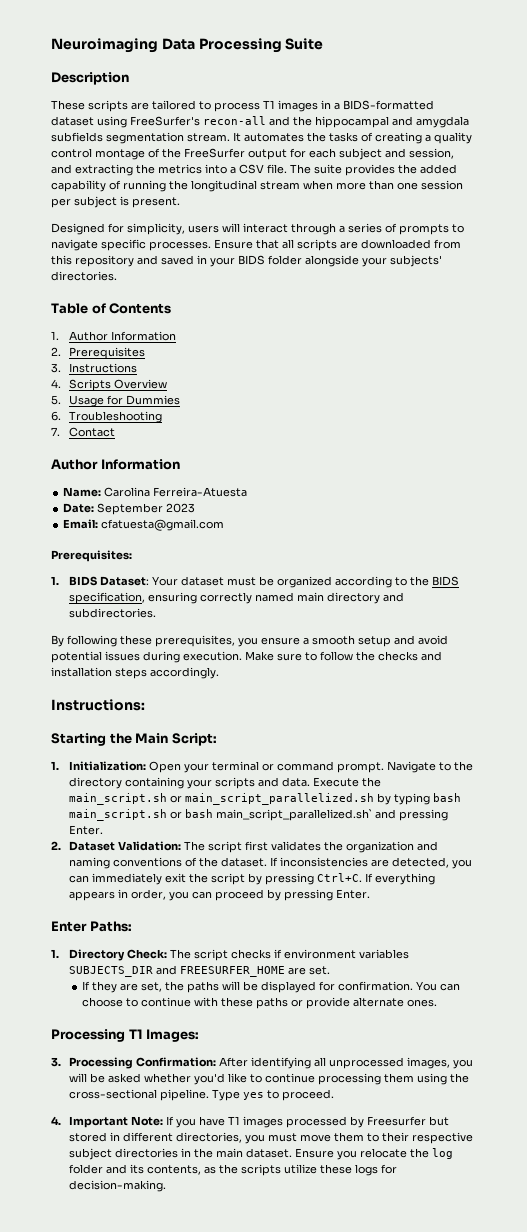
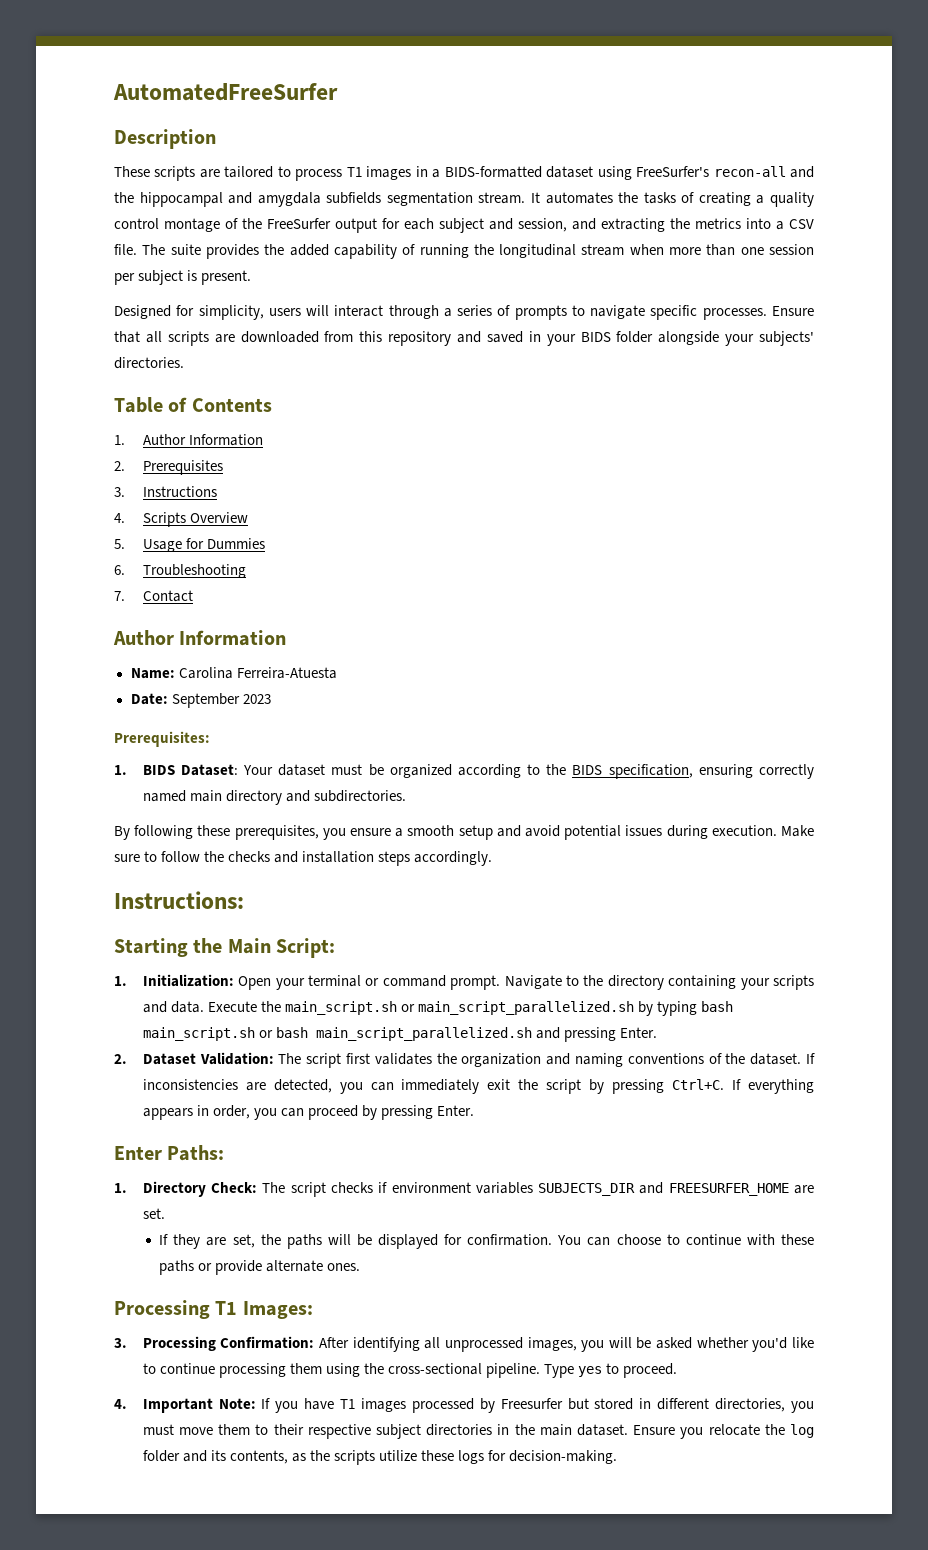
[51,38,324,53] Neuroimaging Data Processing Suite -> [113,83,338,101] AutomatedFreeSurfer
[63,519,225,531] // Email: cfatuesta@gmail.com -> (271, 699) none
[216,809,373,821] main_script_parallelized.sh` -> [315,1027,532,1041] main_script_parallelized.sh

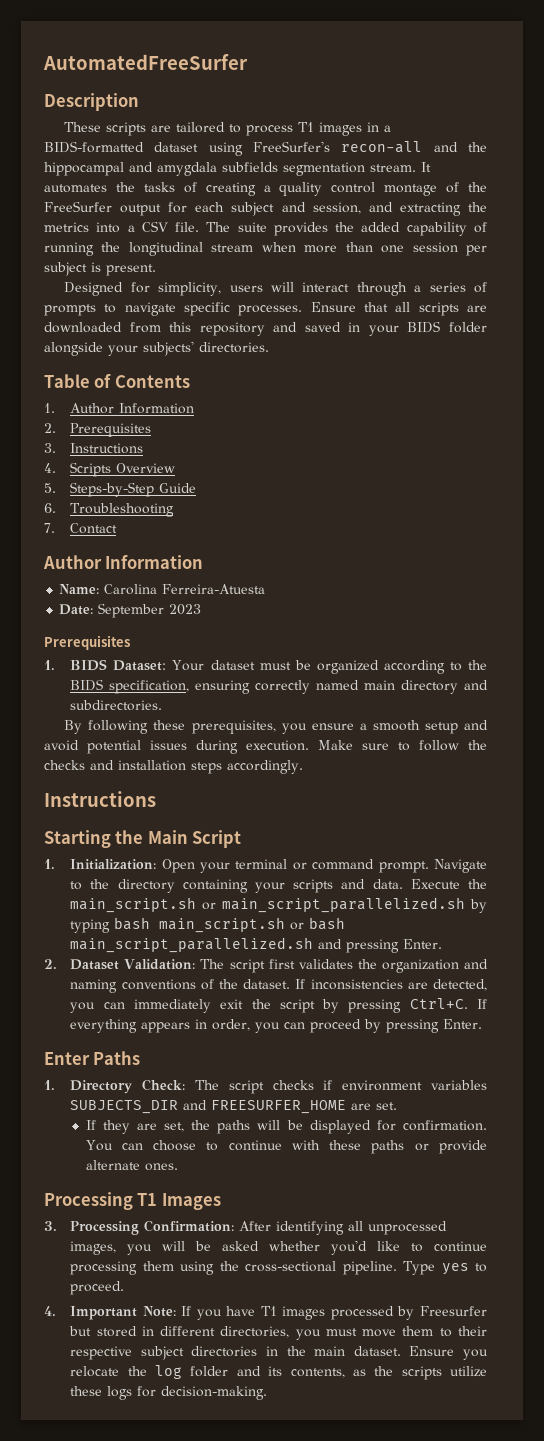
[142,538,265,552] Usage for Dummies -> [70,482,197,497] Steps-by-Step Guide
[114,731,210,747] Prerequisites: -> [44,635,130,650] Prerequisites
[114,891,244,909] Instructions: -> [44,791,156,807] Instructions
[276,938,336,958] Script: -> [192,830,242,848] Script
[167,1145,225,1161] Paths: -> [93,1051,141,1065] Paths
[242,1301,313,1319] Images: -> [161,1193,221,1210] Images

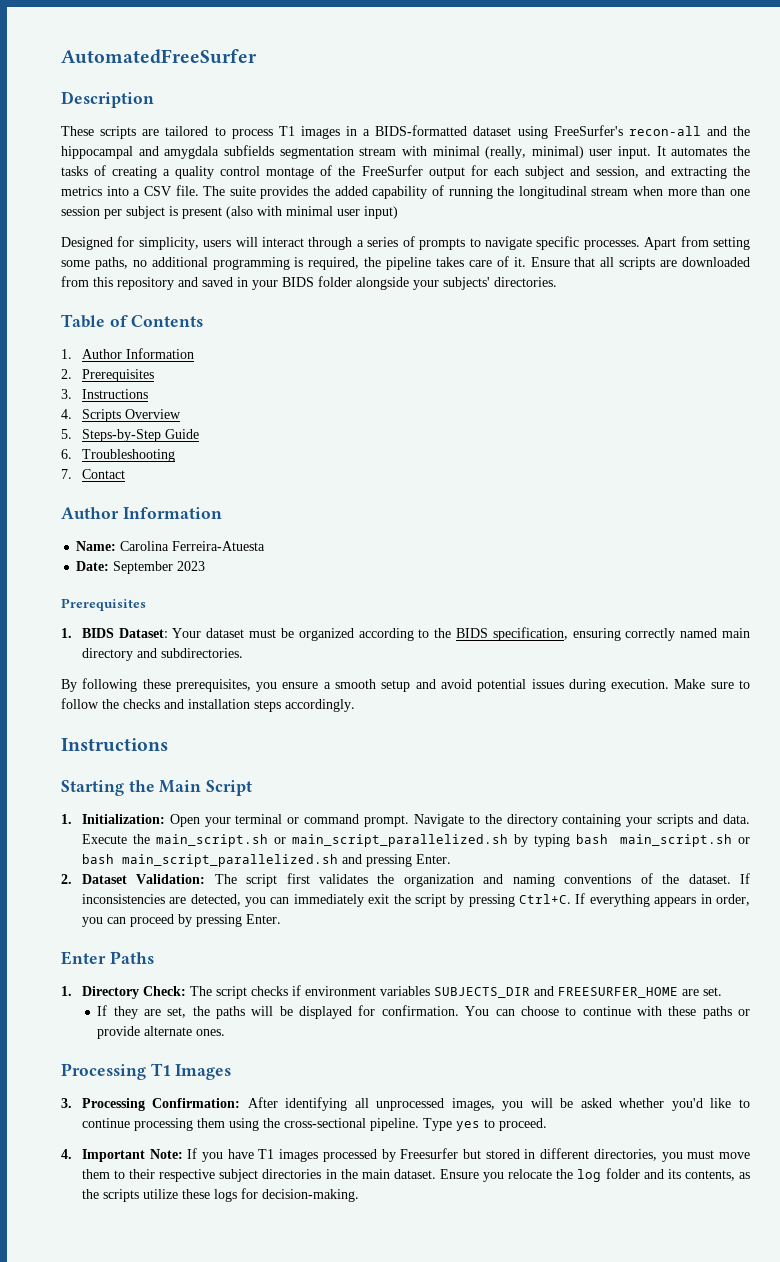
[370,164,416,172] stream. -> [359,146,652,159] stream with minimal (really, minimal) user input.
[106,264,156,276] present. -> [182,206,398,219] present (also with minimal user input)
(303, 310) none -> [644,236,750,250] [61,256,526,270] Apart from setting some paths, no additional programming is required, the pipeline takes care of it.

